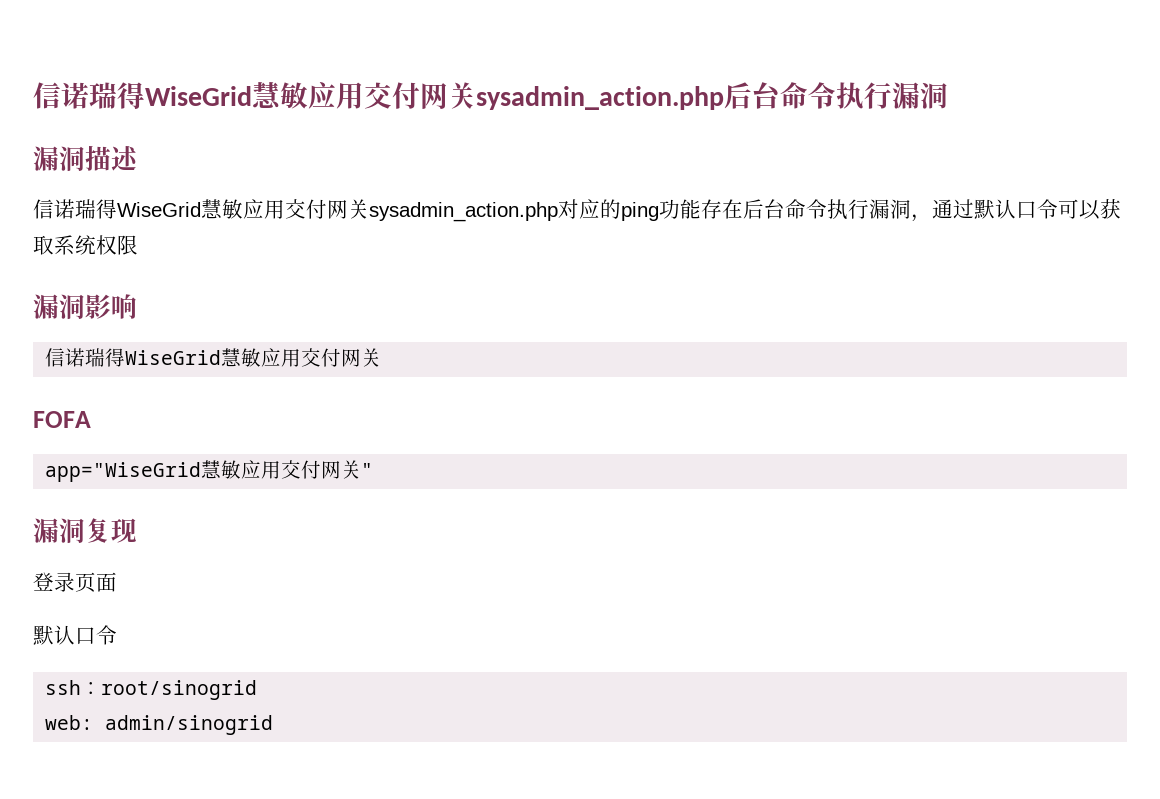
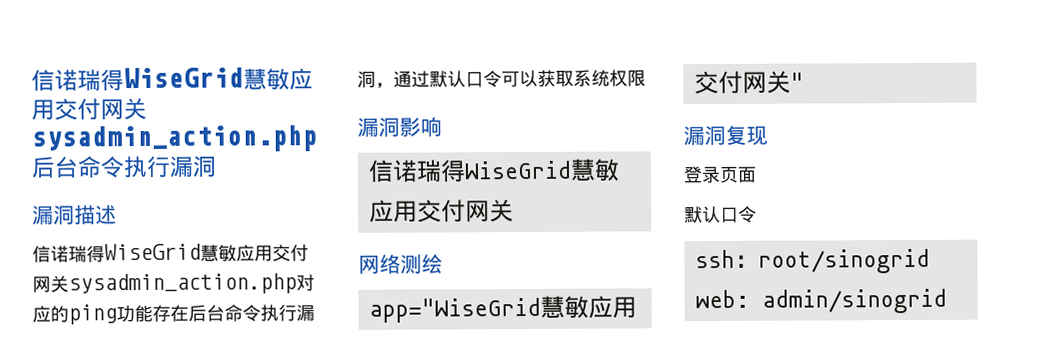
[33,411,91,428] FOFA -> [358,253,443,274] 网络测绘

